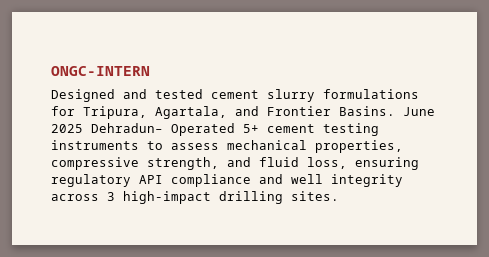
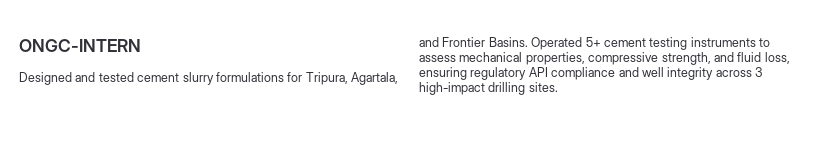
[403,107,435,116] [51,123,163,133] June 2025 Dehradun– -> (528, 42) none

